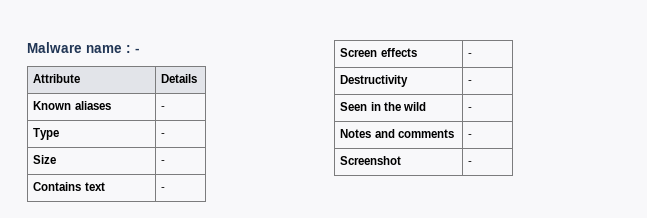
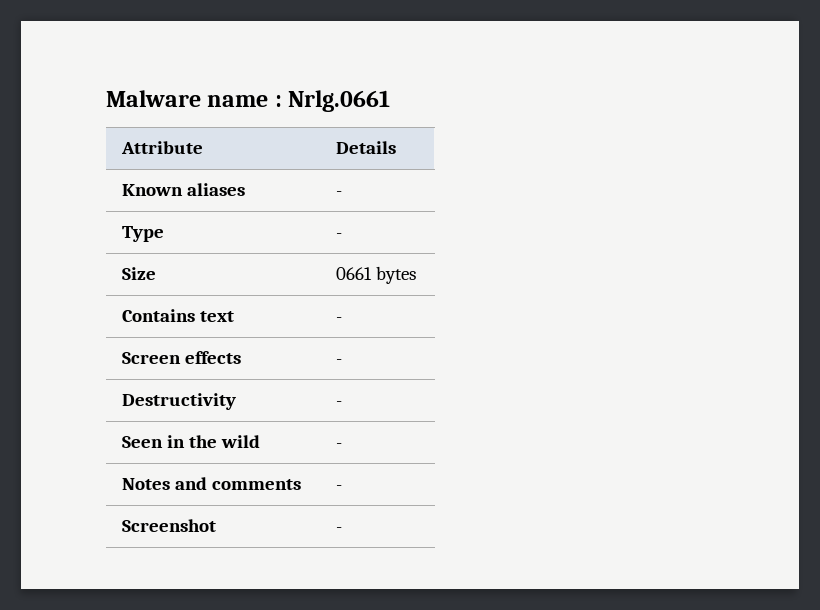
[135,48,140,53] - -> [288,90,391,112] Nrlg.0661
[161,160,166,164] - -> [335,266,416,284] 0661 bytes

